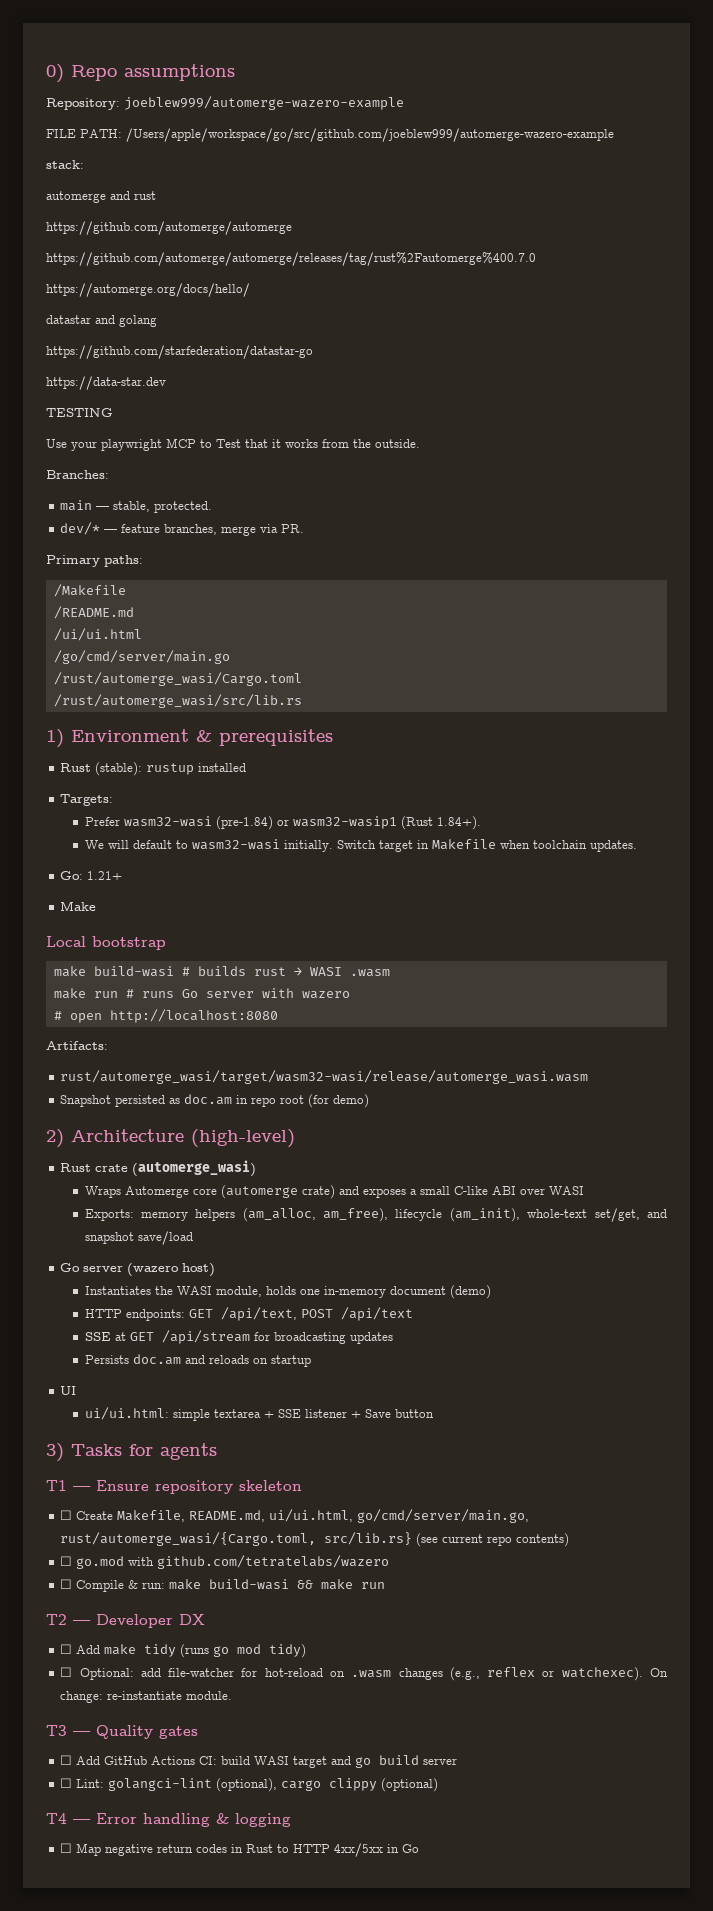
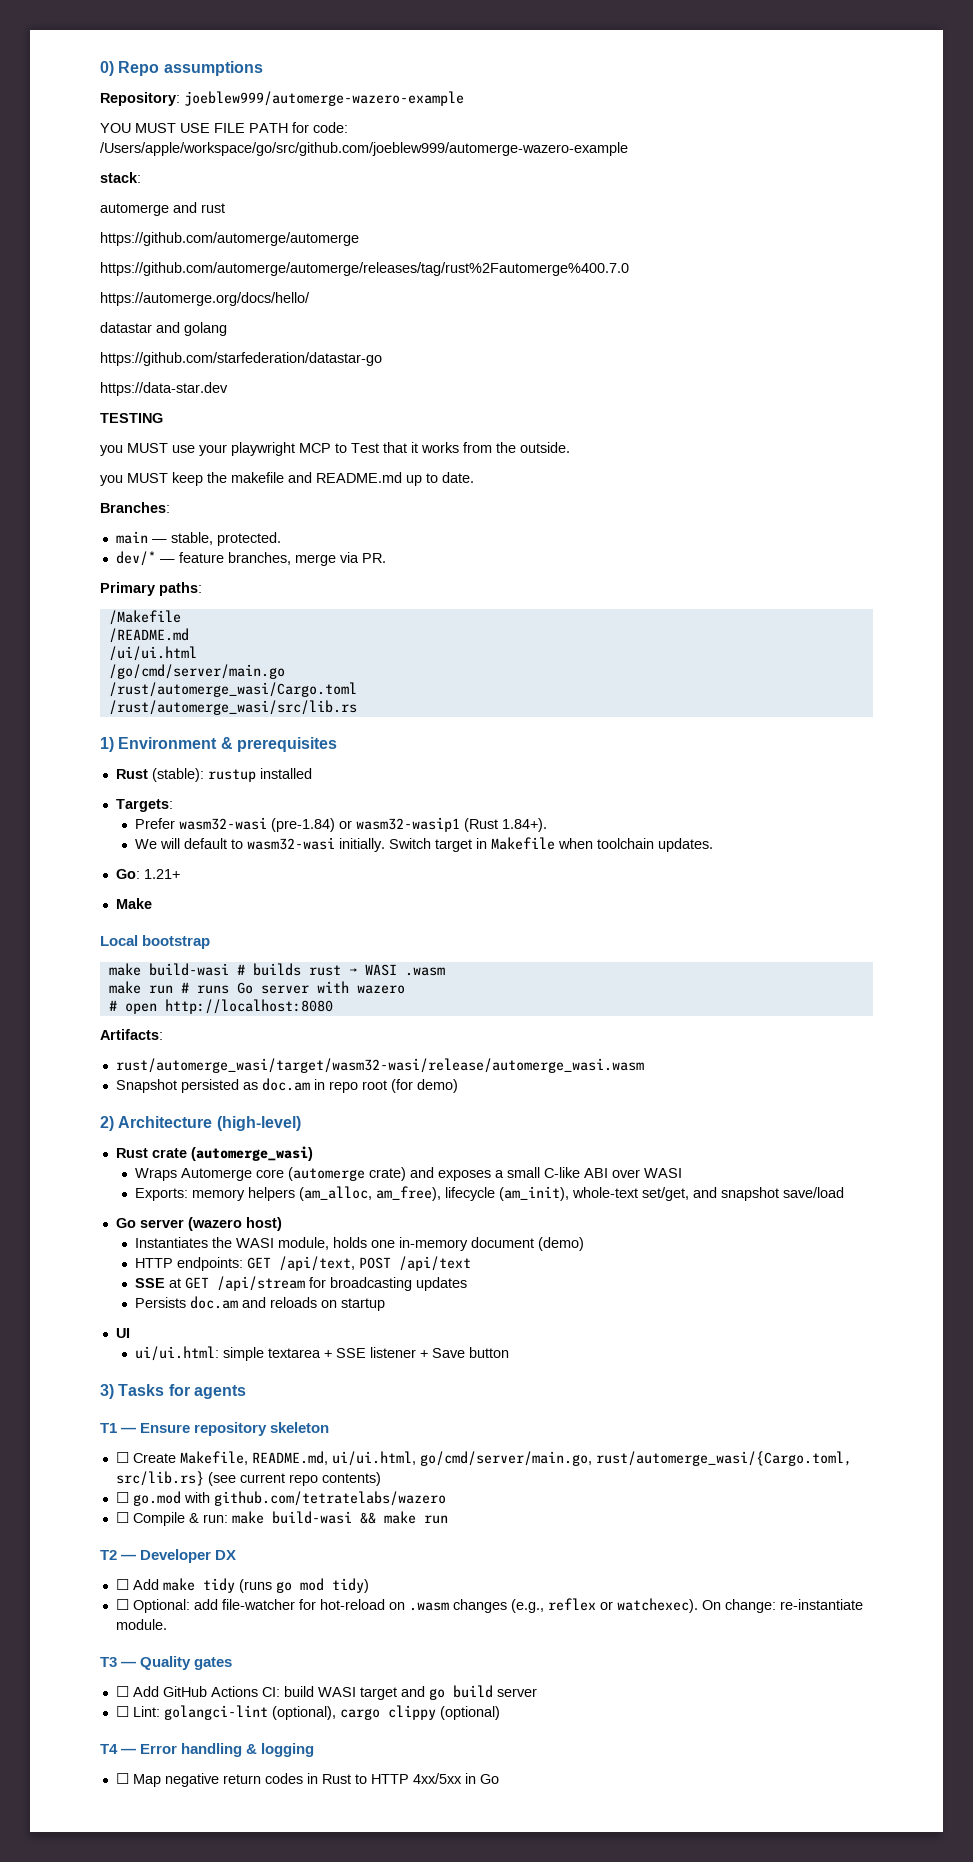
[46,129,122,138] FILE PATH: -> [100,122,348,133] YOU MUST USE FILE PATH for code:
[46,439,67,448] Use -> [100,443,195,456] you MUST use
(420, 443) none -> [100,472,474,486] // you MUST keep the makefile and README.md up to date.

